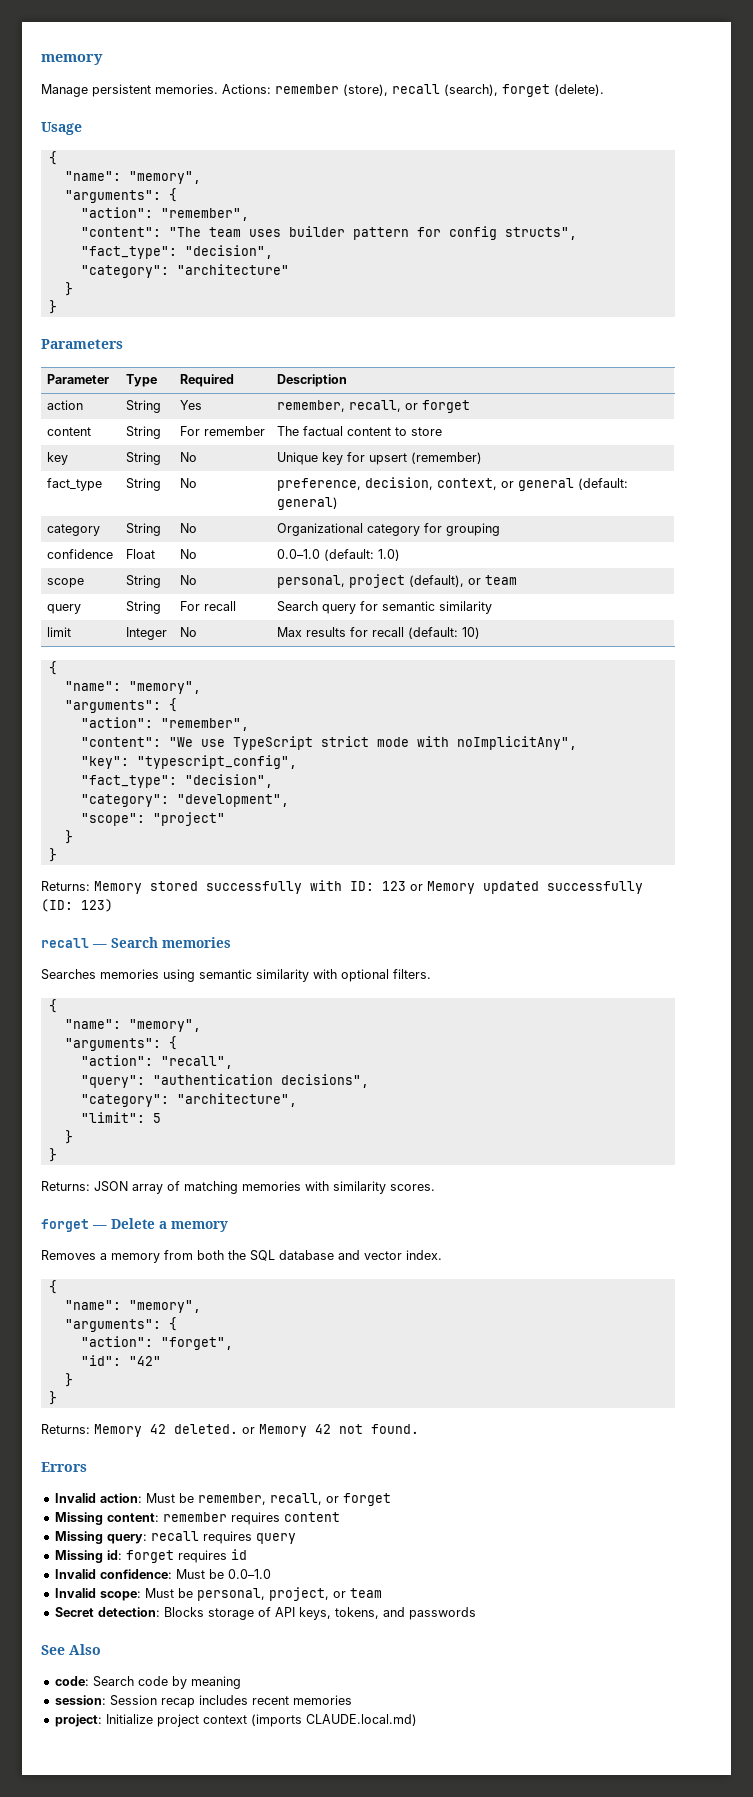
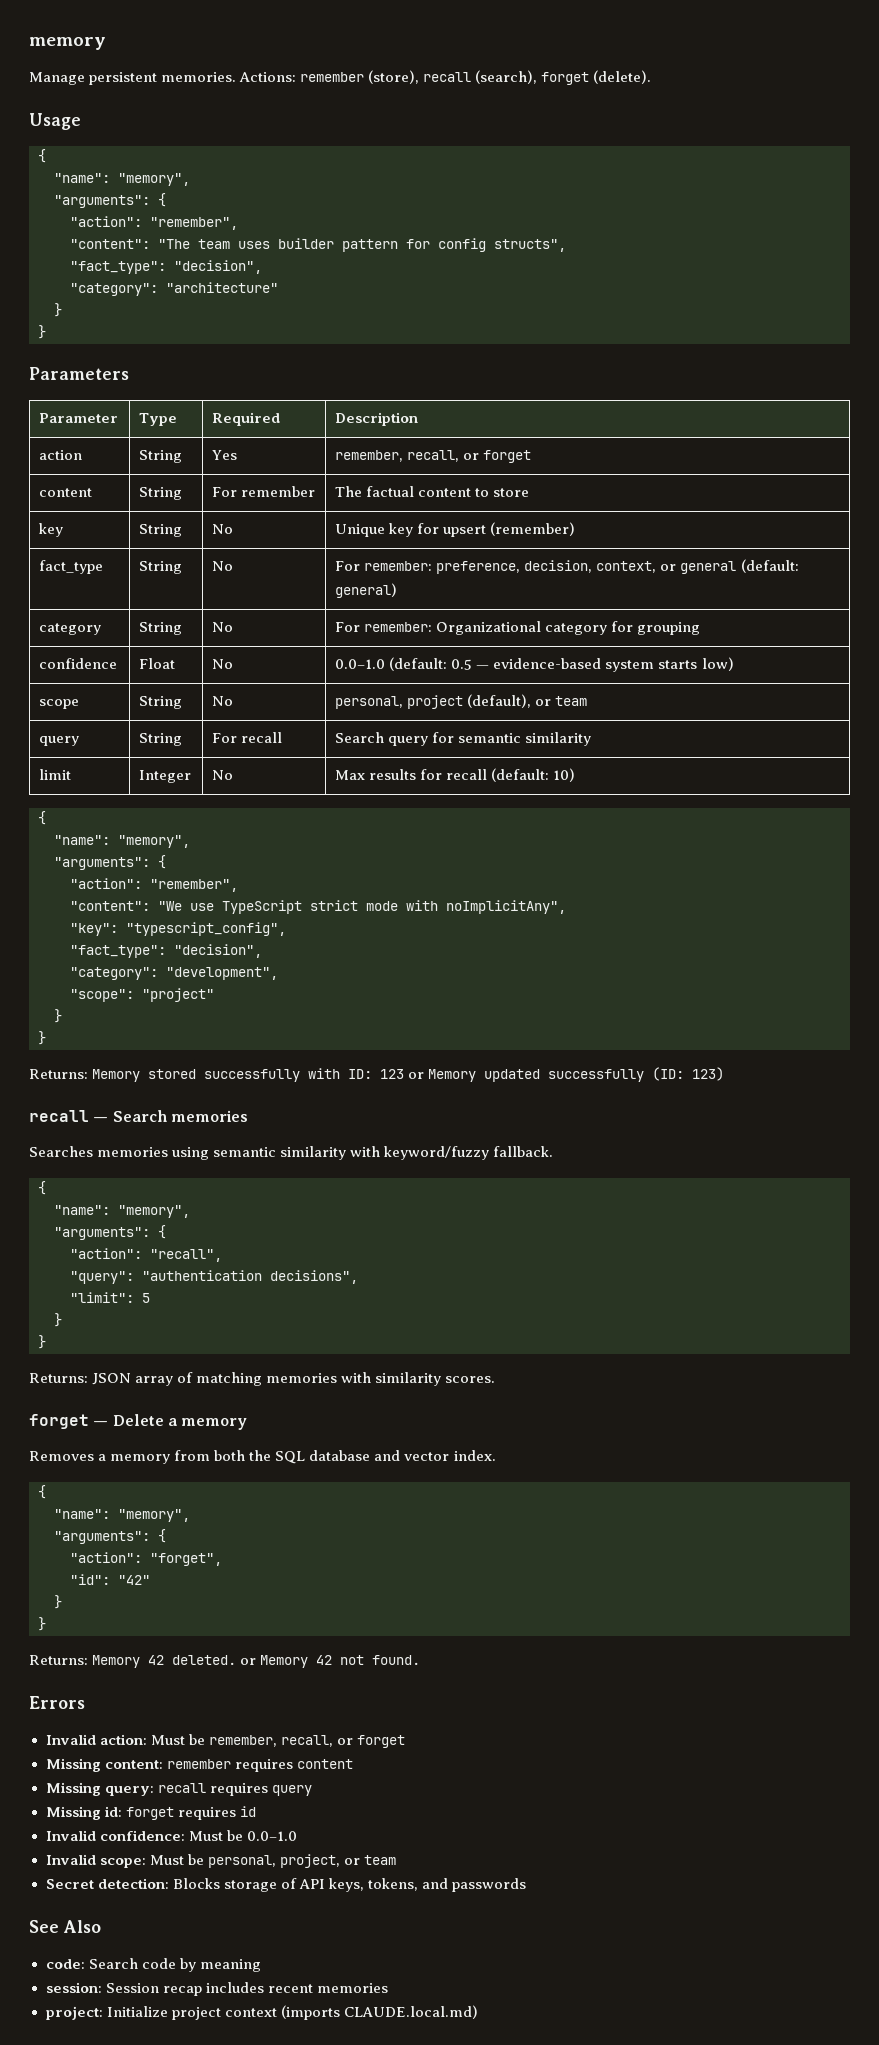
(198, 483) none -> [335,561,433,571] For remember:
(198, 528) none -> [335,622,433,632] For remember:
[378,549,401,561] 1.0) -> [451,657,734,672] 0.5 — evidence-based system starts low)
[341,969,431,982] optional filters. -> [384,1146,554,1160] keyword/fuzzy fallback.
[80,1093,297,1107] // "category": "architecture", -> (358, 1277) none

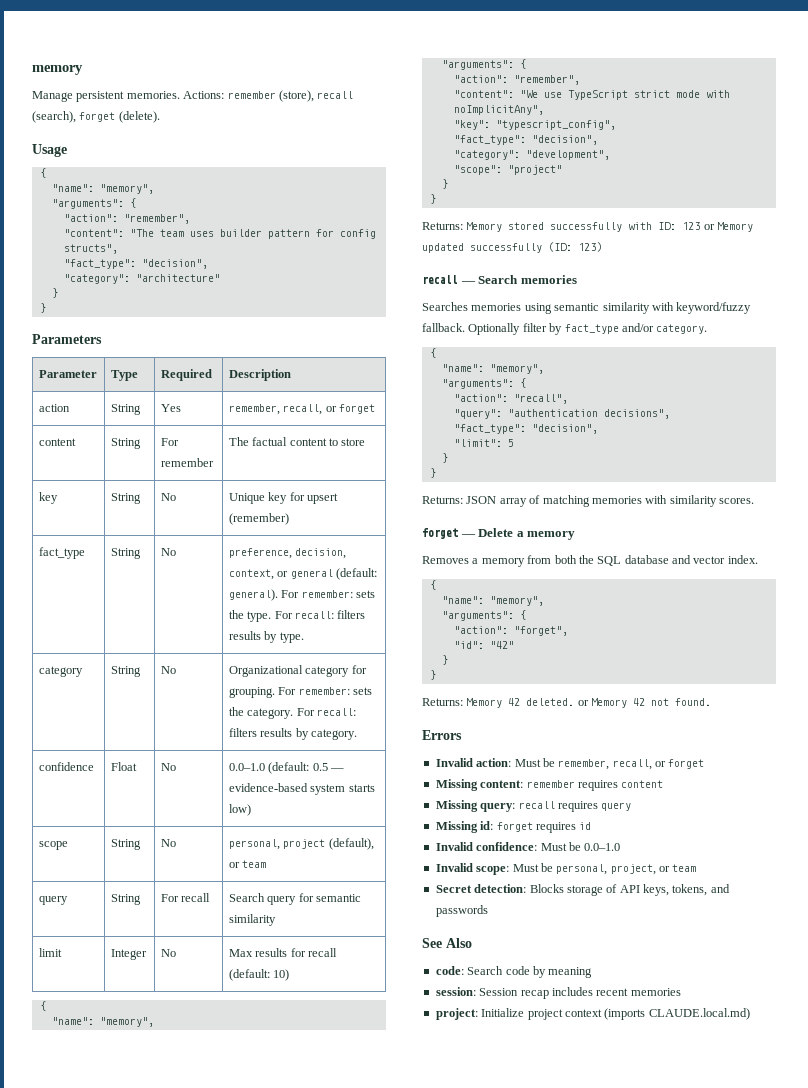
[335,561,433,571] For remember: -> (176, 552) none
[335,583,398,598] general) -> [228,589,376,601] [228,610,366,622] [228,631,304,643] general). For remember: sets the type. For recall: filters results by type.
[335,622,433,632] For remember: -> (176, 670) none
[637,622,701,635] grouping -> [228,687,373,698] [228,707,357,719] [228,728,358,740] grouping. For remember: sets the category. For recall: filters results by category.
(554, 1151) none -> [468,323,708,335] Optionally filter by fact_type and/or category.
(358, 1277) none -> [453,424,598,434] // "fact_type": "decision",

